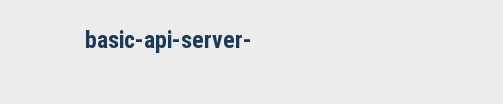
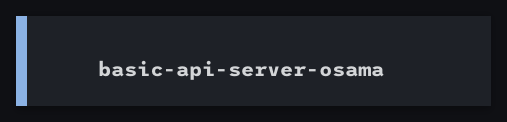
[85,30,252,53] basic-api-server- -> [98,60,384,80] basic-api-server-osama

